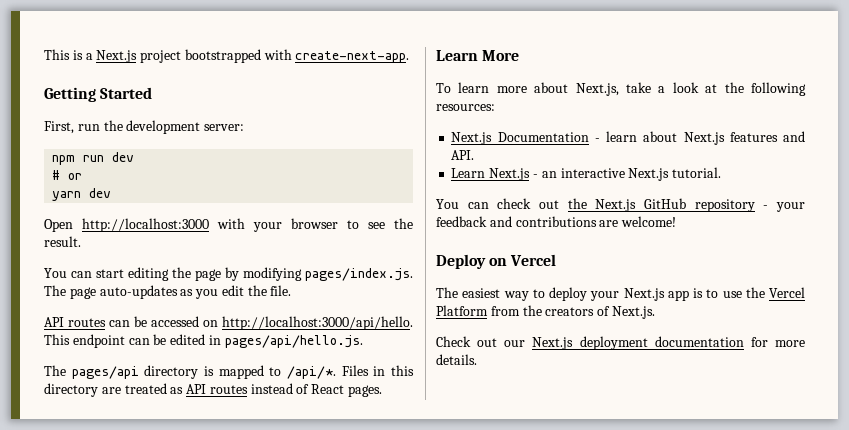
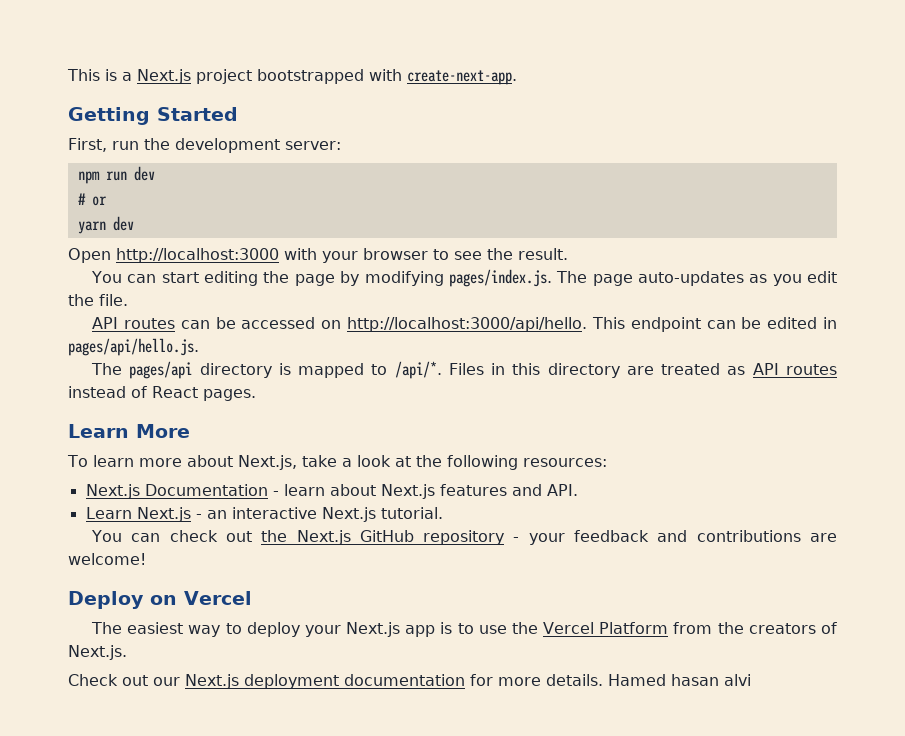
(477, 359) none -> [608,674,751,686] Hamed hasan alvi

